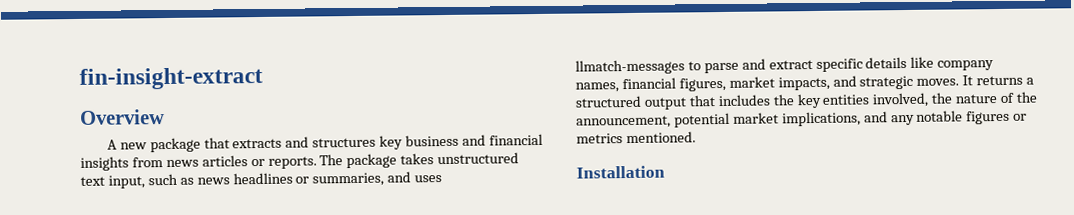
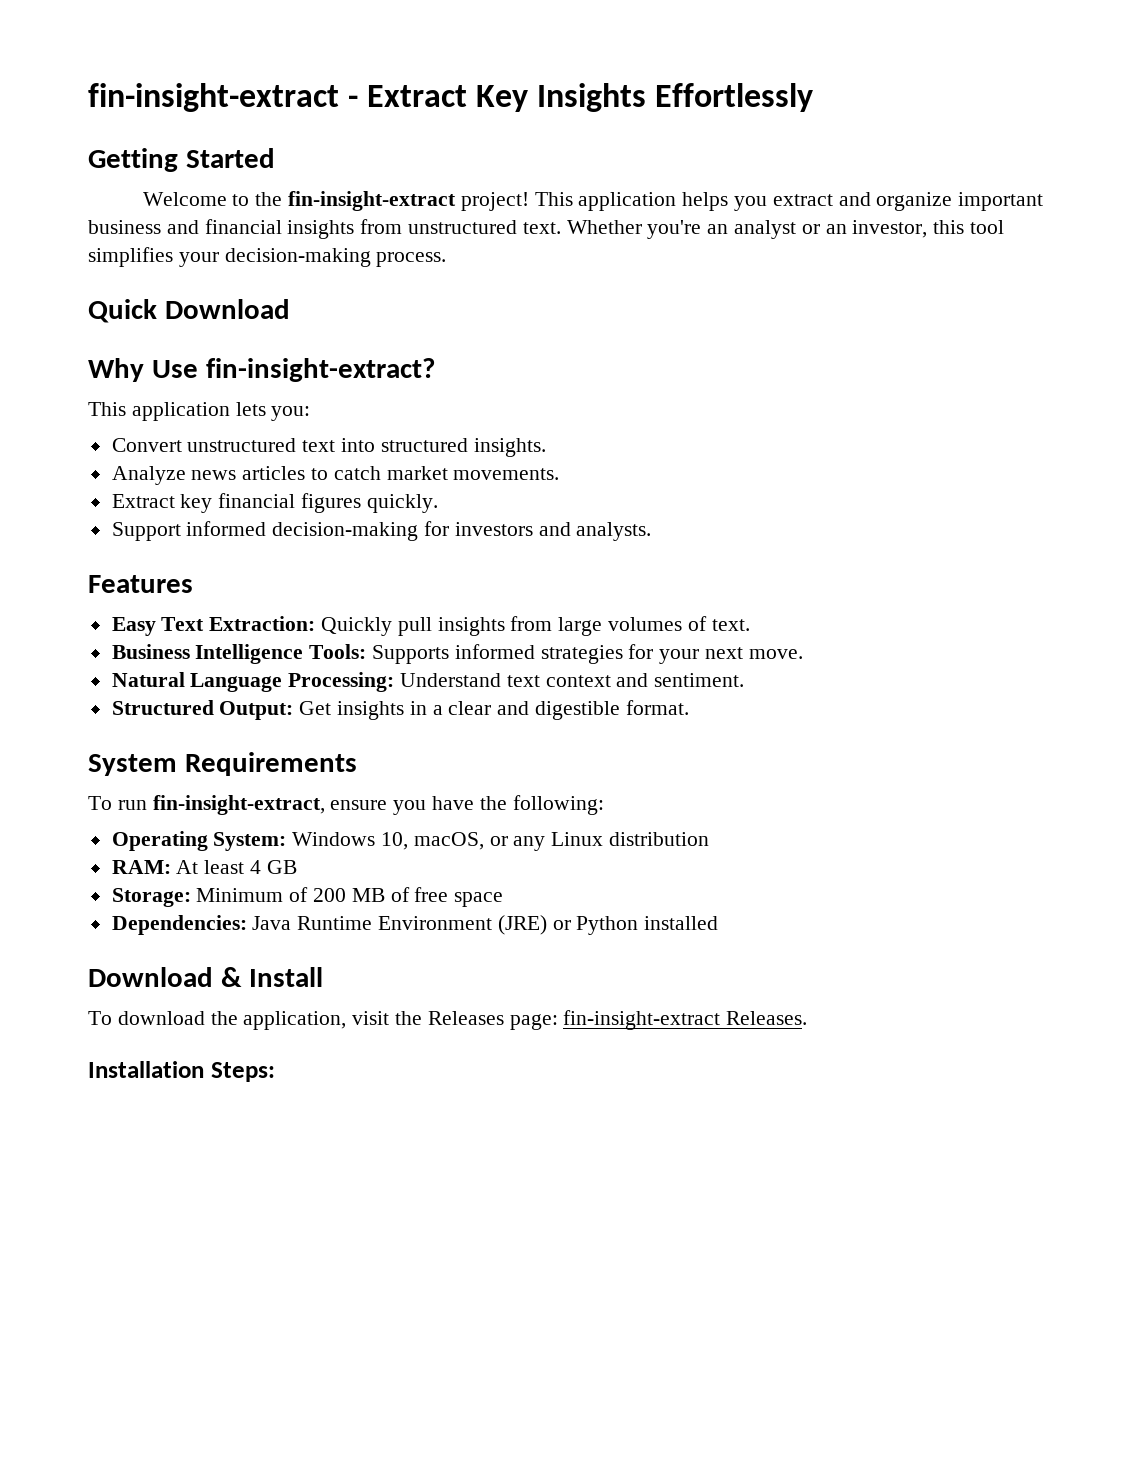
[79,66,263,90] [79,109,165,125] [106,135,404,153] fin-insight-extract // Overview // A new package that extracts and structures key -> [88,83,814,112] [88,148,275,172] [142,191,1044,211] fin-insight-extract - Extract Key Insights Effortlessly // Getting Started // Welcome to the fin-insight-extract project! This application helps you extract and organize important
[165,152,520,169] [80,171,443,189] [575,56,995,75] [575,75,1035,93] [575,91,1038,110] [576,110,1028,129] [576,131,696,144] news articles or reports. The package takes unstructured text input, such as news headlines or summaries, and uses llmatch-messages to parse and extract specific details like company names, financial figures, market impacts, and strategic moves. It returns a structured output that includes the key entities involved, the nature of the announcement, potential market implications, and any notable figures or metrics mentioned. -> [408,220,1005,239] [88,247,447,267] [88,299,290,323] [88,358,435,382] [88,402,311,421] [111,438,546,457] [111,466,560,485] [111,493,438,513] [111,521,652,541] [88,575,193,593] [111,616,750,636] [111,644,803,664] [111,672,745,692] [111,700,689,720] [88,752,357,776] [88,795,604,815] [111,831,710,851] [111,860,297,874] [111,887,504,907] [111,915,719,935] [88,967,323,987] [88,1010,808,1030] unstructured text. Whether you're an analyst or an investor, this tool simplifies your decision-making process. // Quick Download // Why Use fin-insight-extract? // This application lets you: // Convert unstructured text into structured insights. // Analyze news articles to catch market movements. // Extract key financial figures quickly. // Support informed decision-making for investors and analysts. // Features // Easy Text Extraction: Quickly pull insights from large volumes of text. // Business Intelligence Tools: Supports informed strategies for your next move. // Natural Language Processing: Understand text context and sentiment. // Structured Output: Get insights in a clear and digestible format. // System Requirements // To run fin-insight-extract, ensure you have the following: // Operating System: Windows 10, macOS, or any Linux distribution // RAM: At least 4 GB // Storage: Minimum of 200 MB of free space // Dependencies: Java Runtime Environment (JRE) or Python installed // Download & Install // To download the application, visit the Releases page: fin-insight-extract Releases.
(665, 172) none -> [210,1062,275,1082] Steps:

